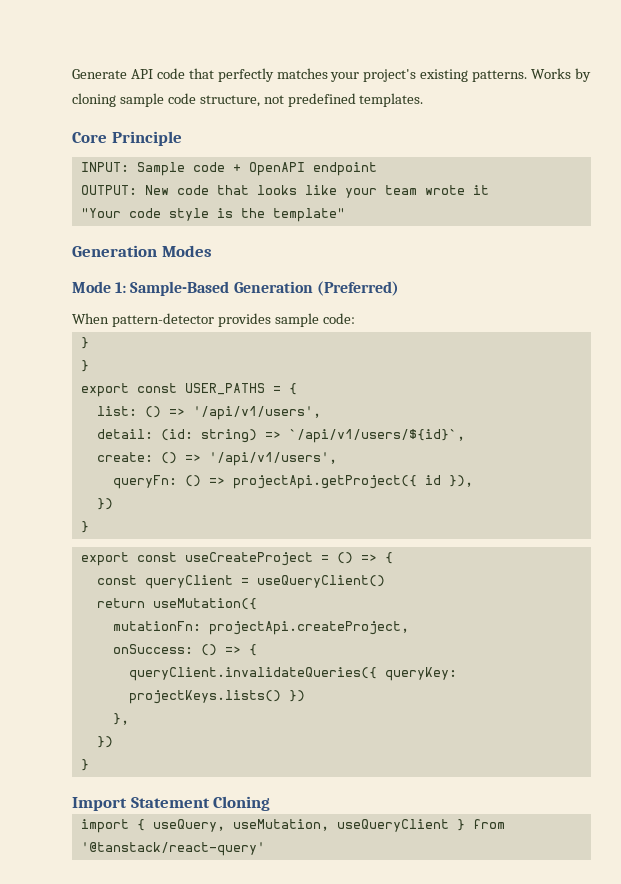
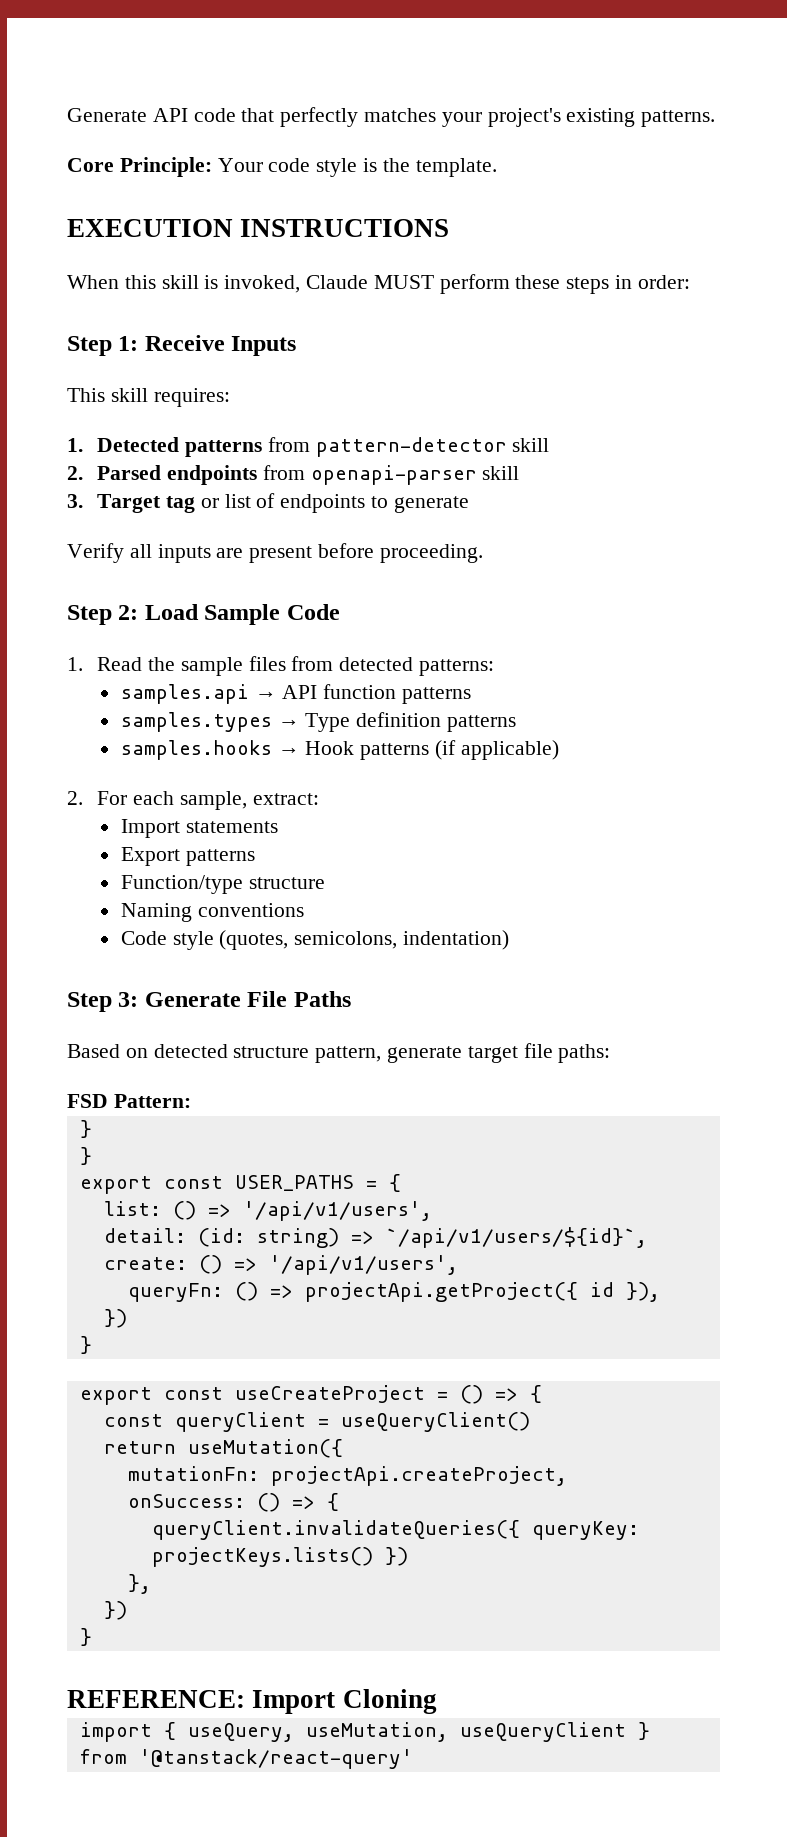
[531,68,592,82] [72,93,424,107] [72,131,182,146] [80,162,377,176] [80,185,489,198] [80,208,345,222] [72,245,212,257] [72,281,399,296] [72,313,355,327] Works by cloning sample code structure, not predefined templates. // Core Principle // INPUT: Sample code + OpenAPI endpoint // OUTPUT: New code that looks like your team wrote it // "Your code style is the template" // Generation Modes // Mode 1: Sample-Based Generation (Preferred) // When pattern-detector provides sample code: -> [67,157,497,177] [67,219,450,237] [67,274,690,294] [67,335,297,356] [67,388,230,407] [67,437,550,457] [67,465,520,485] [67,493,469,513] [67,543,483,563] [67,604,340,625] [67,656,494,676] [120,684,472,704] [120,712,517,732] [120,740,559,760] [67,791,319,810] [120,819,278,838] [120,847,255,866] [120,875,325,894] [120,903,304,922] [120,930,510,950] [67,991,351,1012] [67,1043,611,1063] [67,1094,191,1108] // Core Principle: Your code style is the template. // EXECUTION INSTRUCTIONS // When this skill is invoked, Claude MUST perform these steps in order: // Step 1: Receive Inputs // This skill requires: // 1. Detected patterns from pattern-detector skill // 2. Parsed endpoints from openapi-parser skill // 3. Target tag or list of endpoints to generate // Verify all inputs are present before proceeding. // Step 2: Load Sample Code // 1. Read the sample files from detected patterns: // samples.api → API function patterns // samples.types → Type definition patterns // samples.hooks → Hook patterns (if applicable) // 2. For each sample, extract: // Import statements // Export patterns // Function/type structure // Naming conventions // Code style (quotes, semicolons, indentation) // Step 3: Generate File Paths // Based on detected structure pattern, generate target file paths: // FSD Pattern:
[72,797,210,811] Import Statement -> [67,1690,336,1714] REFERENCE: Import

